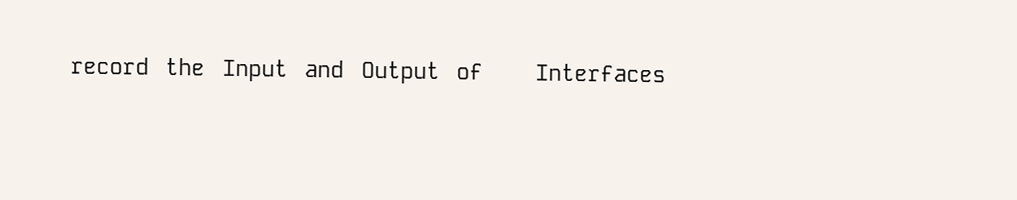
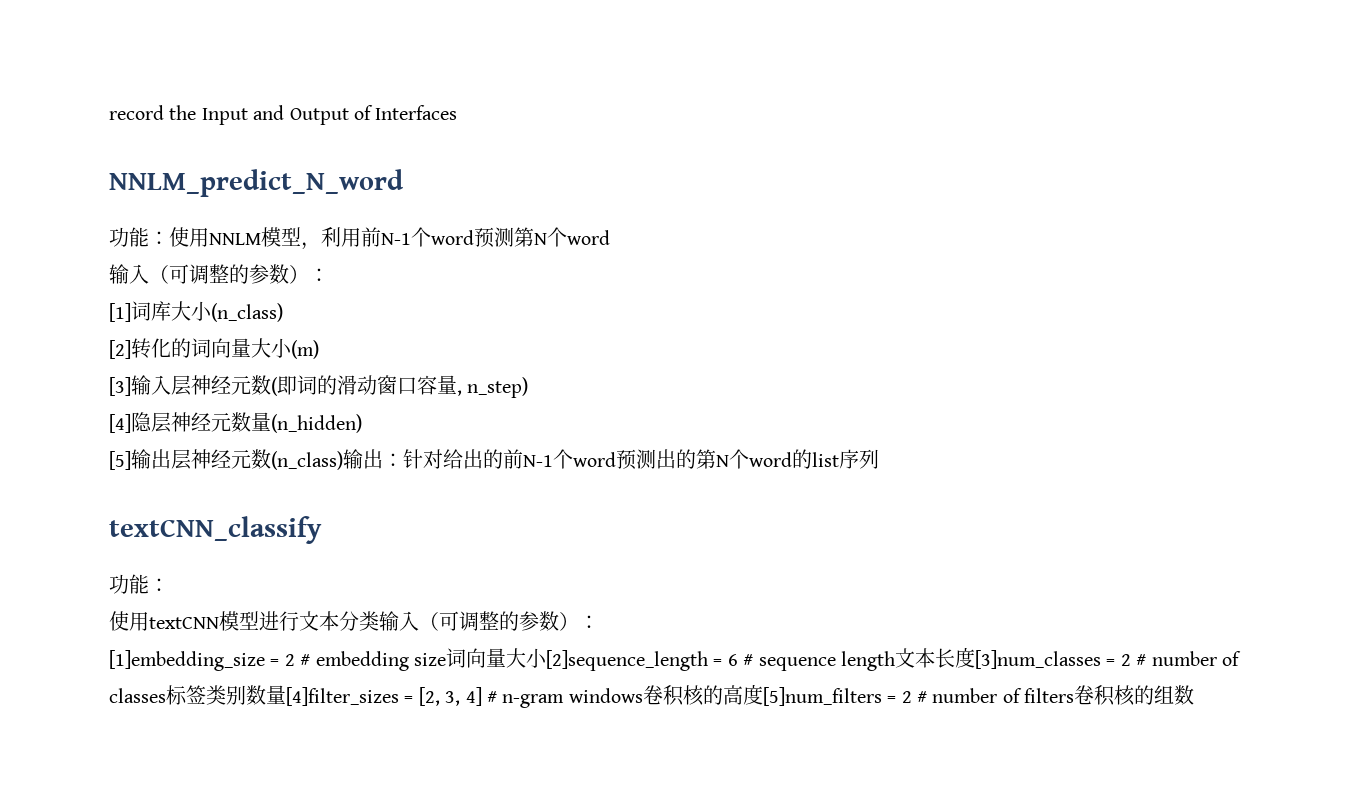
(666, 73) none -> [109,169,404,197] [109,227,610,250] [109,264,329,284] [109,301,283,322] [109,338,319,359] [109,375,529,398] [109,412,362,433] [109,449,879,470] [109,516,322,544] [109,574,169,594] [109,611,599,631] [109,647,1241,671] [109,684,1195,708] // NNLM_predict_N_word // 功能：使用NNLM模型，利用前N-1个word预测第N个word // 输入（可调整的参数）： // [1]词库大小(n_class) // [2]转化的词向量大小(m) // [3]输入层神经元数(即词的滑动窗口容量, n_step) // [4]隐层神经元数量(n_hidden) // [5]输出层神经元数(n_class)输出：针对给出的前N-1个word预测出的第N个word的list序列 // textCNN_classify // 功能： // 使用textCNN模型进行文本分类输入（可调整的参数）： // [1]embedding_size = 2 # embedding size词向量大小[2]sequence_length = 6 # sequence length文本长度[3]num_classes = 2 # number of classes标签类别数量[4]filter_sizes = [2, 3, 4] # n-gram windows卷积核的高度[5]num_filters = 2 # number of filters卷积核的组数

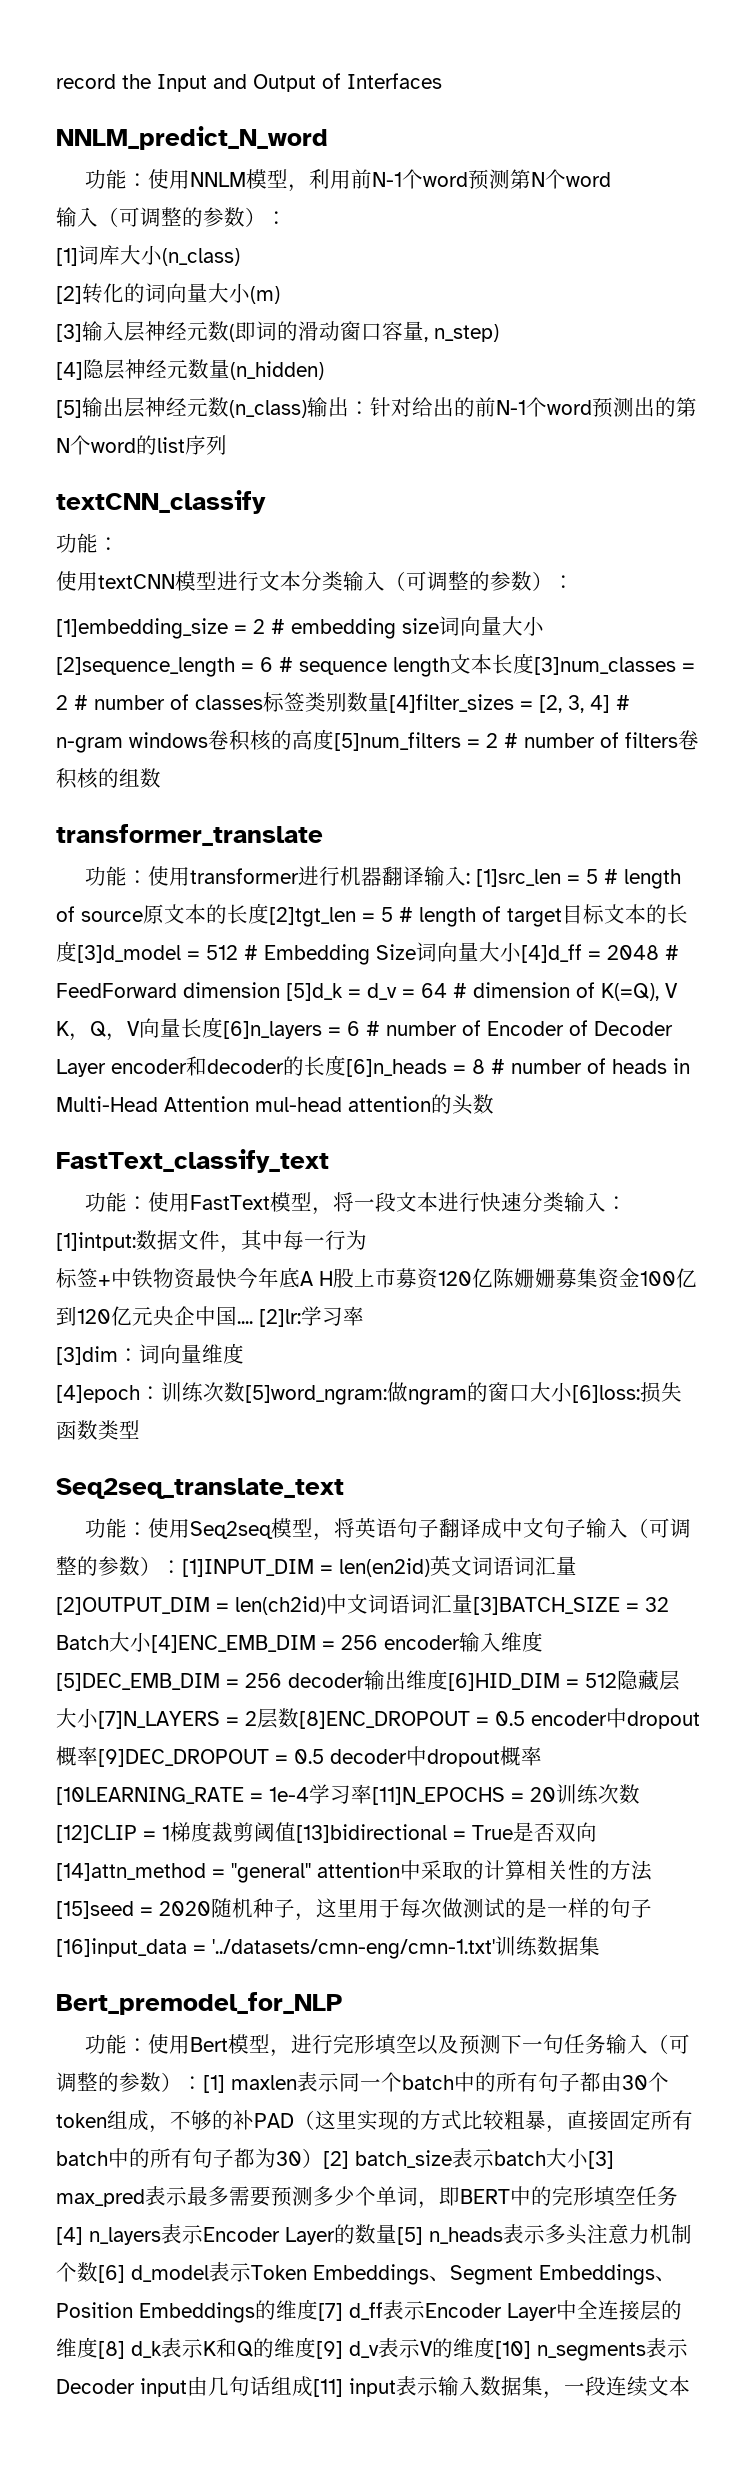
(1195, 695) none -> [56,824,323,846] [85,866,682,889] [56,903,688,927] [56,941,679,965] [56,982,678,1001] [56,1017,673,1041] [56,1055,690,1077] [56,1094,494,1115] [56,1149,329,1173] [85,1192,628,1215] [56,1230,367,1253] [56,1268,697,1289] [56,1306,364,1327] [56,1343,244,1365] [56,1382,682,1405] [56,1420,140,1440] [56,1478,344,1499] [85,1518,692,1541] [56,1556,577,1577] [56,1594,669,1615] [56,1631,543,1653] [56,1669,680,1691] [56,1708,700,1729] [56,1746,542,1767] [56,1784,640,1805] [56,1821,597,1843] [56,1860,652,1883] [56,1898,652,1921] [56,1936,600,1959] [56,1992,342,2015] [85,2034,691,2057] [56,2072,669,2093] [56,2110,693,2133] [56,2148,614,2169] [56,2186,678,2209] [56,2224,692,2245] [56,2262,676,2285] [56,2299,682,2323] [56,2337,688,2361] [56,2376,690,2399] // transformer_translate // 功能：使用transformer进行机器翻译输入: [1]src_len = 5 # length of source原文本的长度[2]tgt_len = 5 # length of target目标文本的长度[3]d_model = 512 # Embedding Size词向量大小[4]d_ff = 2048 # FeedForward dimension [5]d_k = d_v = 64 # dimension of K(=Q), V K，Q，V向量长度[6]n_layers = 6 # number of Encoder of Decoder Layer encoder和decoder的长度[6]n_heads = 8 # number of heads in Multi-Head Attention mul-head attention的头数 // FastText_classify_text // 功能：使用FastText模型，将一段文本进行快速分类输入：[1]intput:数据文件，其中每一行为 // 标签+中铁物资最快今年底A H股上市募资120亿陈姗姗募集资金100亿到120亿元央企中国.... [2]lr:学习率 // [3]dim：词向量维度 // [4]epoch：训练次数[5]word_ngram:做ngram的窗口大小[6]loss:损失函数类型 // Seq2seq_translate_text // 功能：使用Seq2seq模型，将英语句子翻译成中文句子输入（可调整的参数）：[1]INPUT_DIM = len(en2id)英文词语词汇量[2]OUTPUT_DIM = len(ch2id)中文词语词汇量[3]BATCH_SIZE = 32 Batch大小[4]ENC_EMB_DIM = 256 encoder输入维度[5]DEC_EMB_DIM = 256 decoder输出维度[6]HID_DIM = 512隐藏层大小[7]N_LAYERS = 2层数[8]ENC_DROPOUT = 0.5 encoder中dropout概率[9]DEC_DROPOUT = 0.5 decoder中dropout概率[10LEARNING_RATE = 1e-4学习率[11]N_EPOCHS = 20训练次数[12]CLIP = 1梯度裁剪阈值[13]bidirectional = True是否双向[14]attn_method = "general" attention中采取的计算相关性的方法[15]seed = 2020随机种子，这里用于每次做测试的是一样的句子[16]input_data = '../datasets/cmn-eng/cmn-1.txt'训练数据集 // Bert_premodel_for_NLP // 功能：使用Bert模型，进行完形填空以及预测下一句任务输入（可调整的参数）：[1] maxlen表示同一个batch中的所有句子都由30个token组成，不够的补PAD（这里实现的方式比较粗暴，直接固定所有batch中的所有句子都为30）[2] batch_size表示batch大小[3] max_pred表示最多需要预测多少个单词，即BERT中的完形填空任务[4] n_layers表示Encoder Layer的数量[5] n_heads表示多头注意力机制个数[6] d_model表示Token Embeddings、Segment Embeddings、Position Embeddings的维度[7] d_ff表示Encoder Layer中全连接层的维度[8] d_k表示K和Q的维度[9] d_v表示V的维度[10] n_segments表示Decoder input由几句话组成[11] input表示输入数据集，一段连续文本

